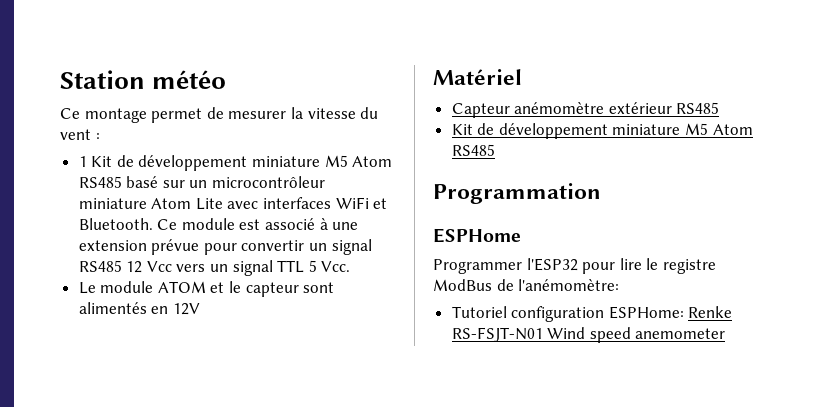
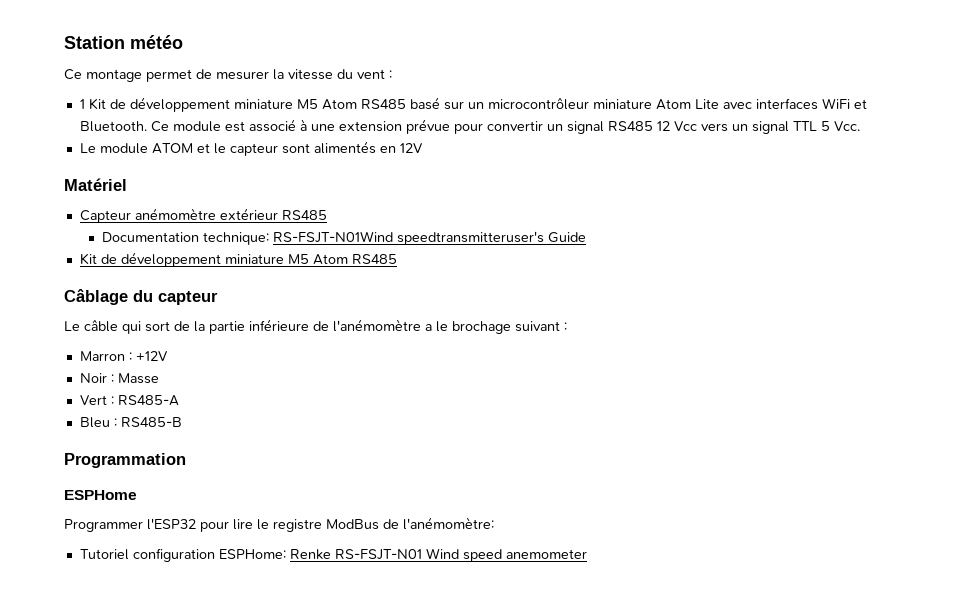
[451,123,753,139] [451,144,495,156] // Kit de développement miniature M5 Atom RS485 -> [102,231,587,245] [79,252,397,267] [64,289,218,305] [64,319,567,334] [79,351,168,361] [79,373,159,384] [79,395,179,406] [79,417,182,428] // Documentation technique: RS-FSJT-N01Wind speedtransmitteruser's Guide // Kit de développement miniature M5 Atom RS485 // Câblage du capteur // Le câble qui sort de la partie inférieure de l'anémomètre a le brochage suivant : // Marron : +12V // Noir : Masse // Vert : RS485-A // Bleu : RS485-B

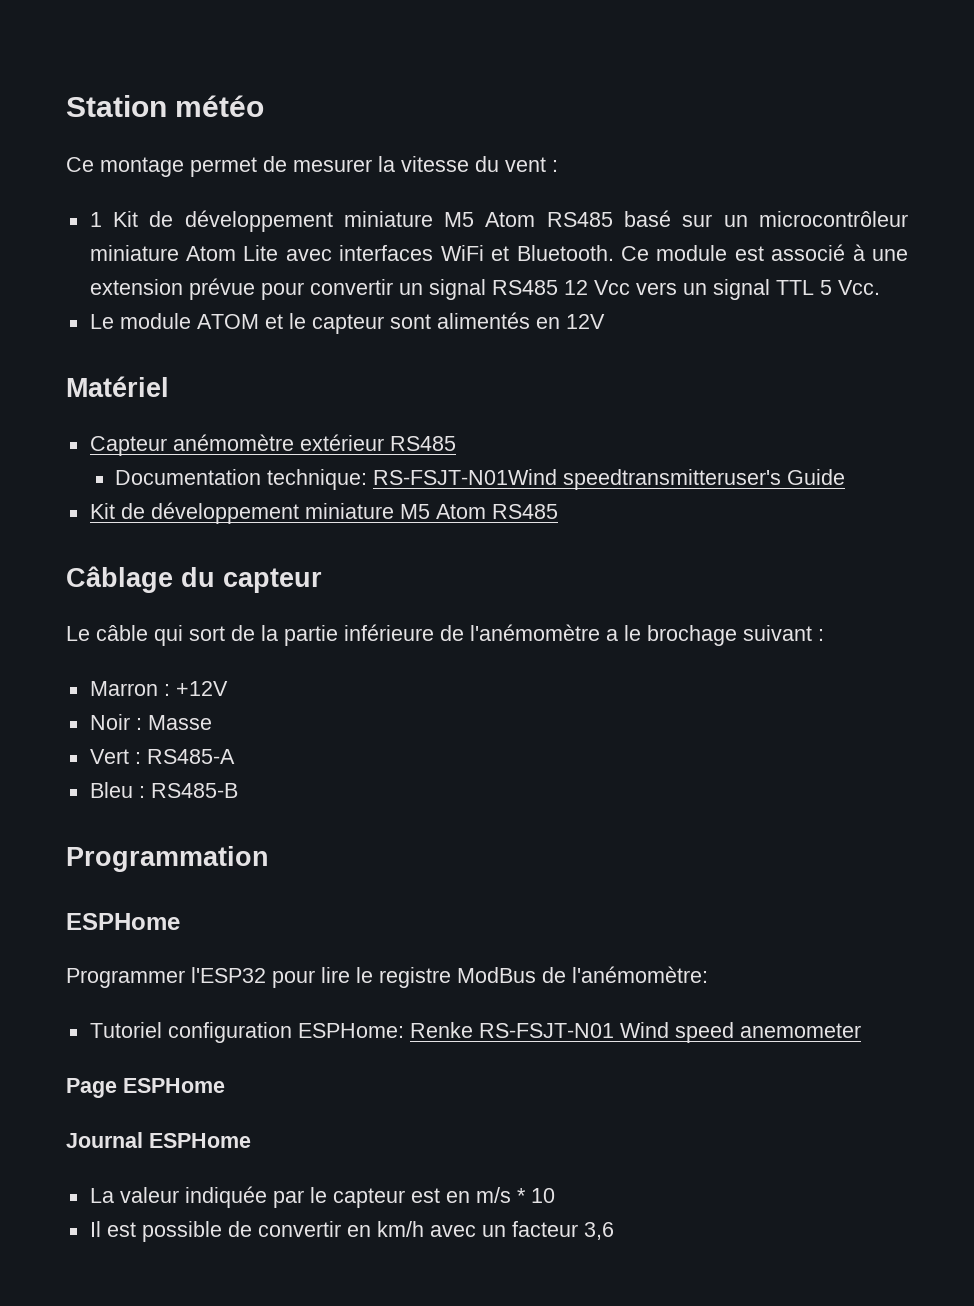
(587, 554) none -> [66,1078,225,1098] [66,1132,251,1148] [89,1186,555,1208] [89,1221,614,1242] // Page ESPHome // Journal ESPHome // La valeur indiquée par le capteur est en m/s * 10 // Il est possible de convertir en km/h avec un facteur 3,6

